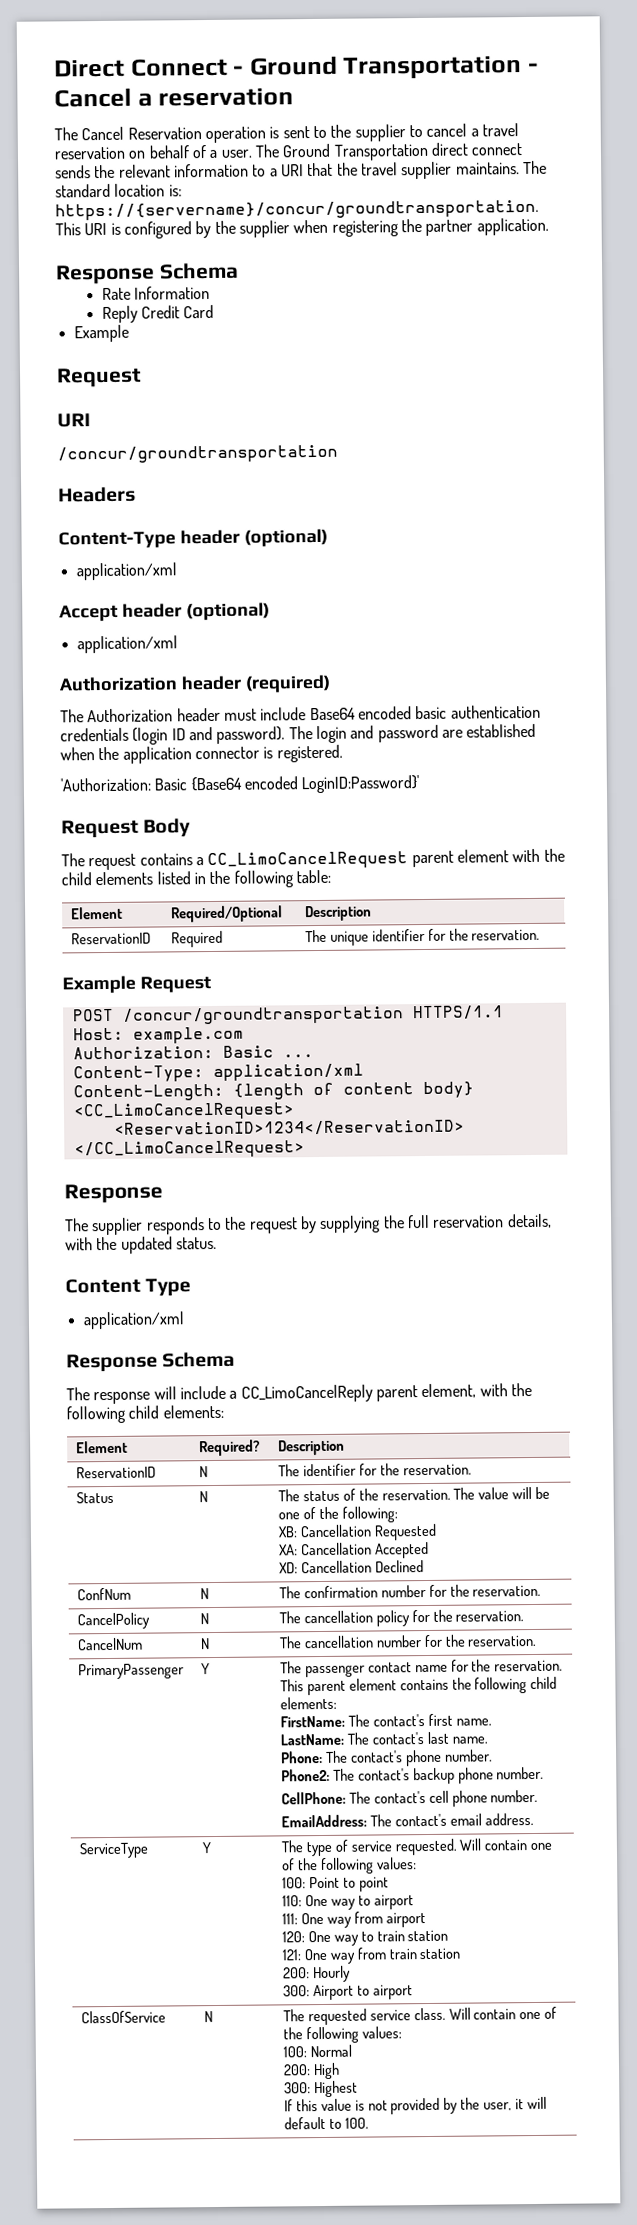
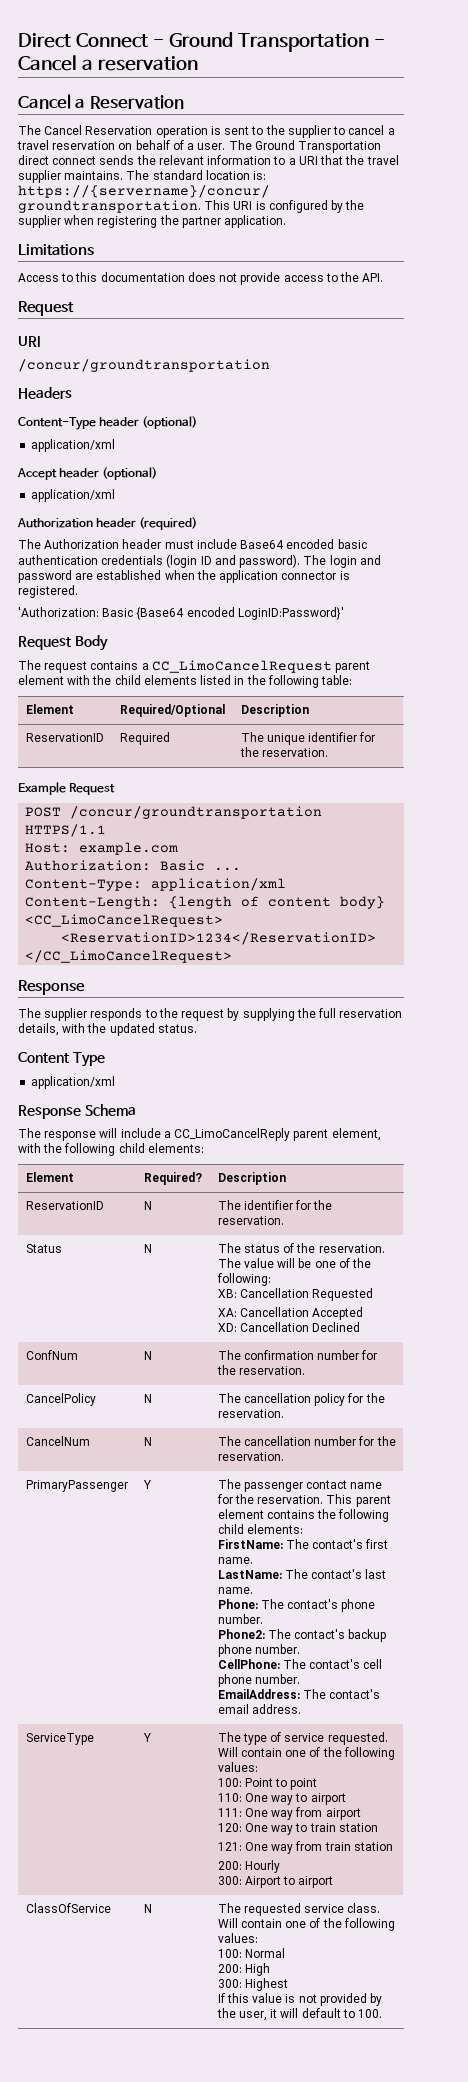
(295, 97) none -> [18,94,184,109] // Cancel a Reservation
[56,262,239,285] [101,285,210,301] [101,304,215,324] [73,324,129,343] Response Schema // Rate Information // Reply Credit Card // Example -> [18,244,94,256] [18,272,384,285] Limitations // Access to this documentation does not provide access to the API.

